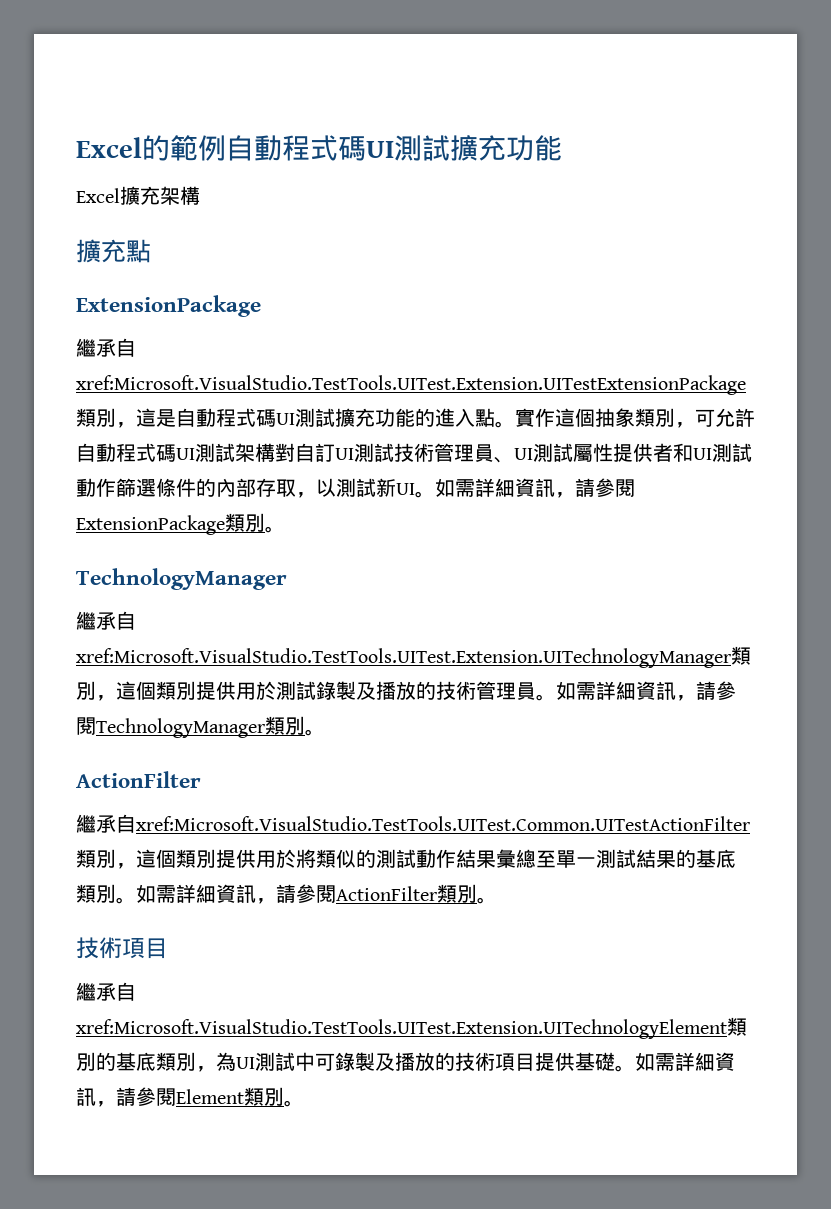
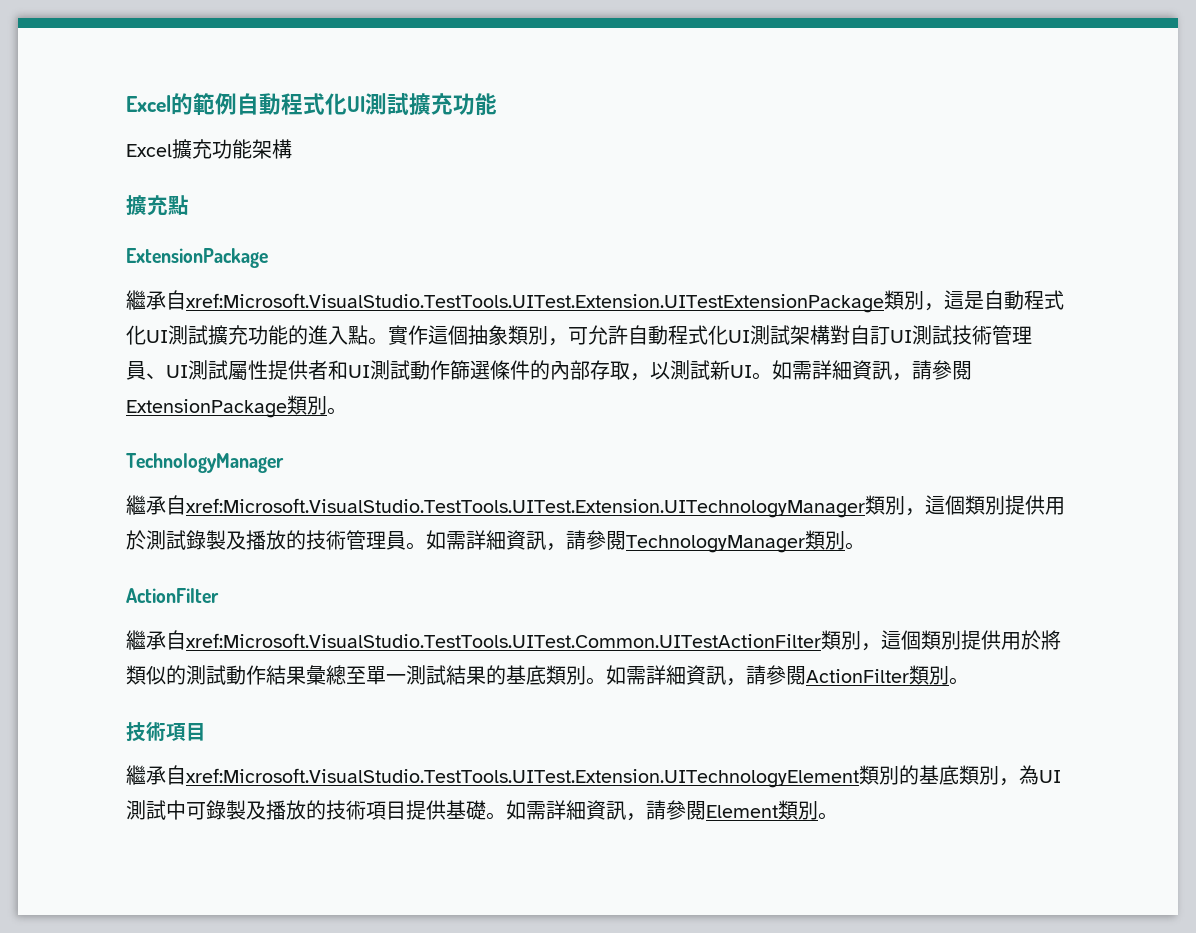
[338,136,366,161] 碼 -> [325,93,347,115] 化
(160, 195) none -> [212,139,252,159] 功能
[256,409,276,427] 碼 -> [126,325,146,345] 化
[156,444,176,462] 碼 -> [708,325,728,345] 化

